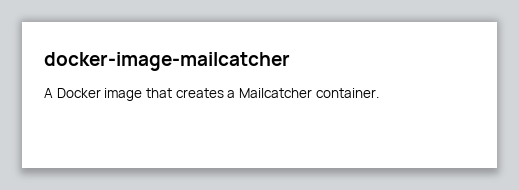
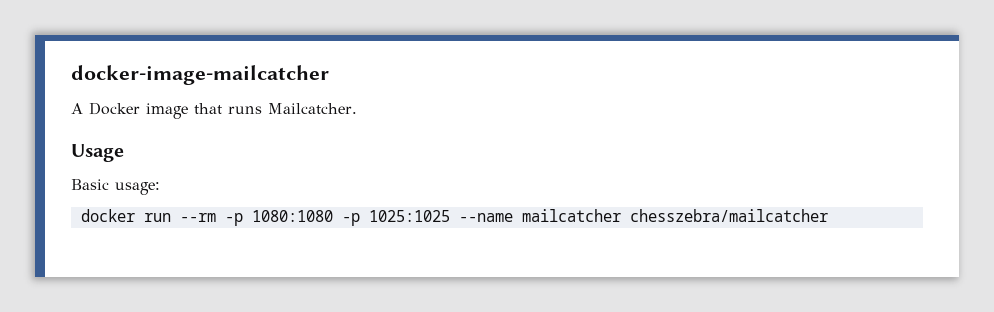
[175,88,379,98] creates a Mailcatcher container. -> [228,103,357,114] [71,144,124,162] [71,179,160,195] [80,209,828,226] runs Mailcatcher. // Usage // Basic usage: // docker run --rm -p 1080:1080 -p 1025:1025 --name mailcatcher chesszebra/mailcatcher

